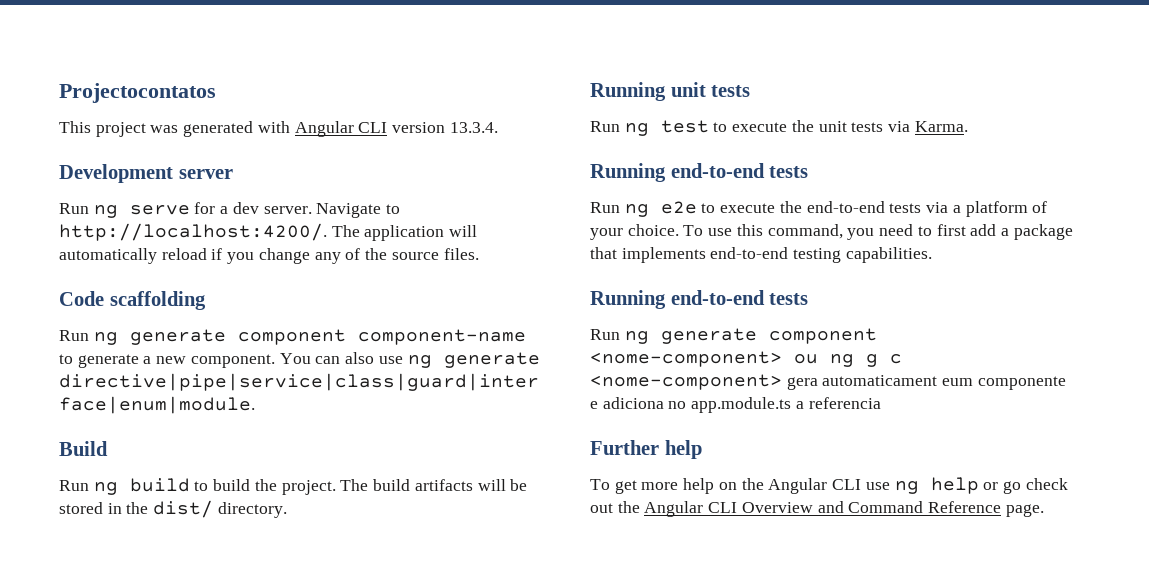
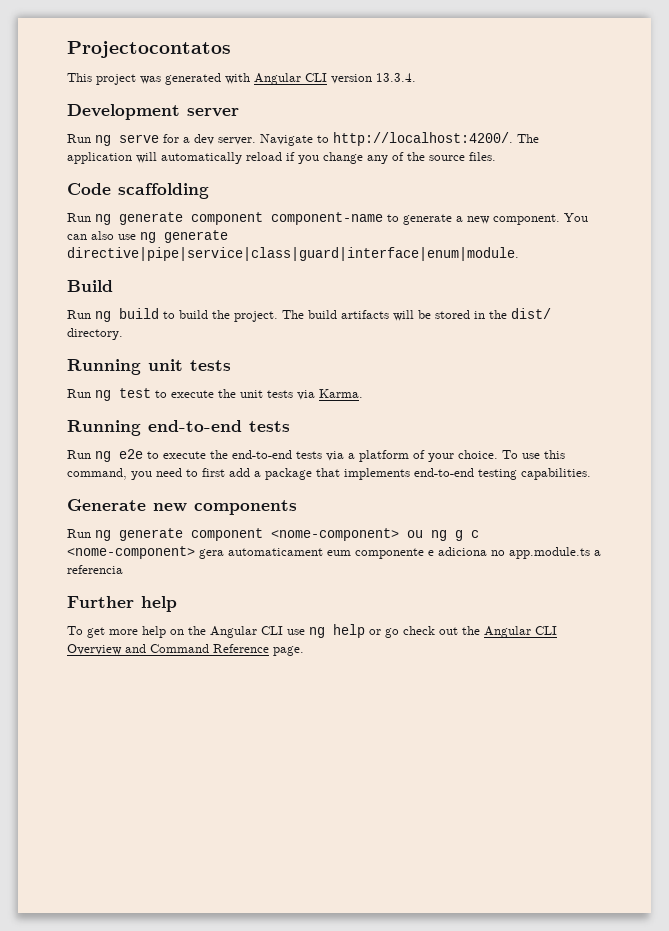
[590,290,809,309] Running end-to-end tests -> [67,499,297,515] Generate new components

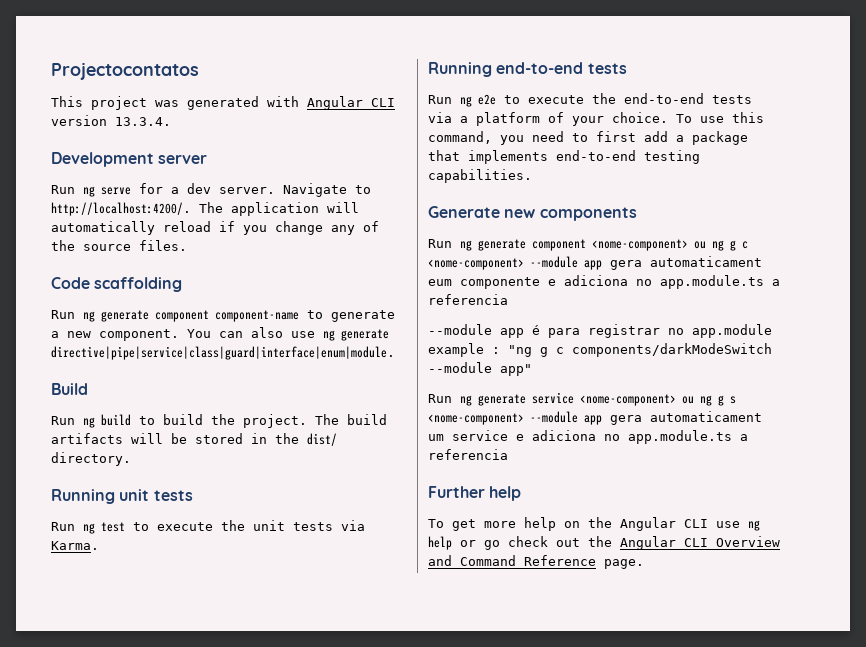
(195, 552) none -> [530,256,602,270] --module app
(123, 569) none -> [428,324,772,338] [428,343,772,357] [428,362,532,376] [428,392,736,406] [428,411,762,425] [428,430,748,444] [428,449,508,460] // --module app é para registrar no app.module example : "ng g c components/darkModeSwitch --module app" // Run ng generate service <nome-component> ou ng g s <nome-component> --module app gera automaticament um service e adiciona no app.module.ts a referencia

